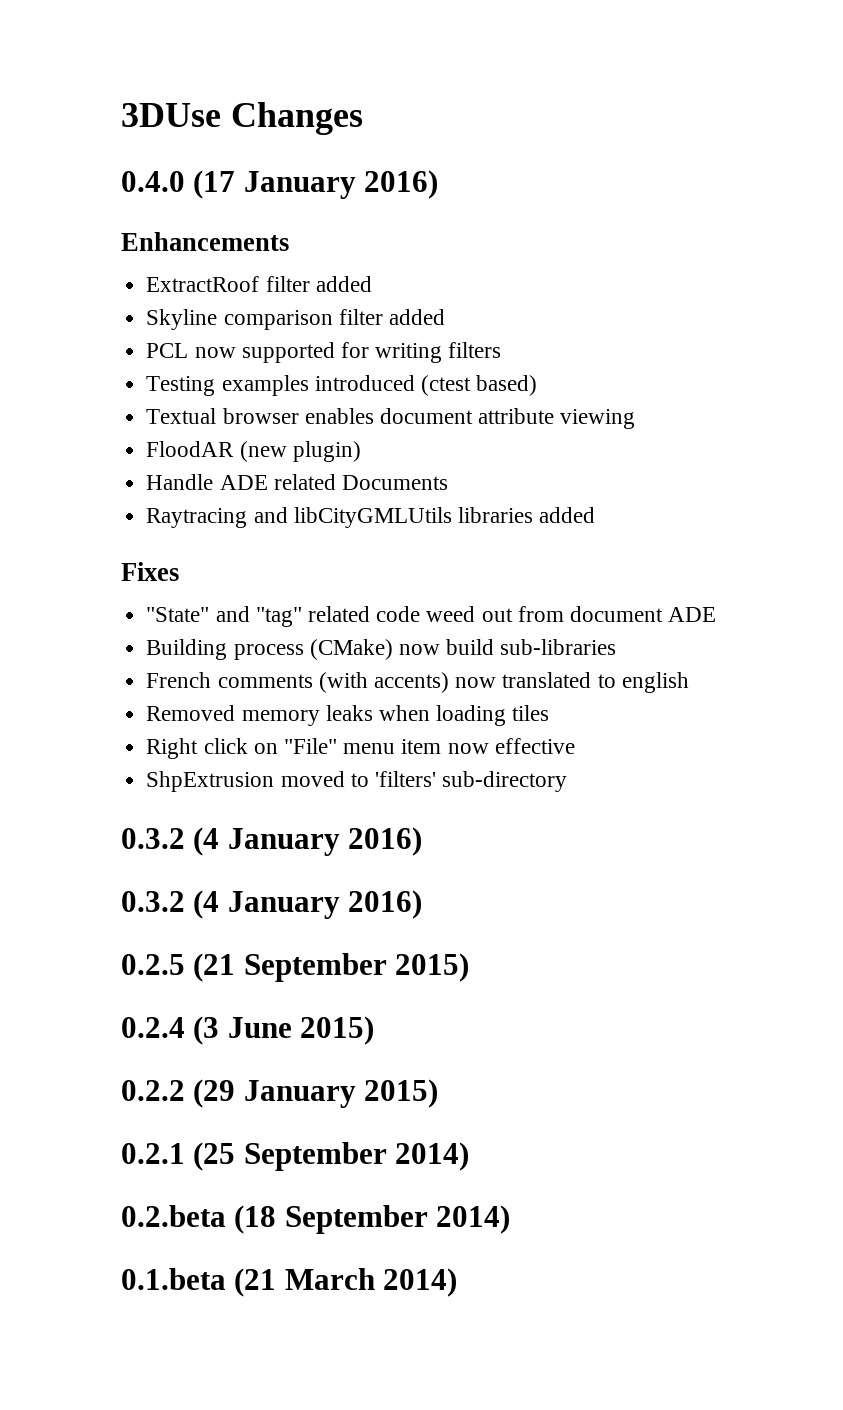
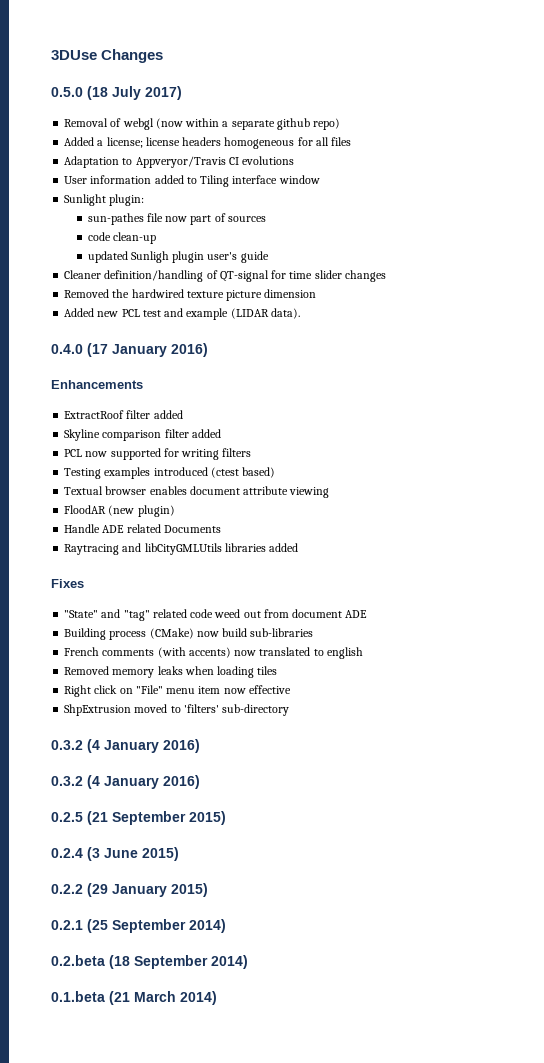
(363, 118) none -> [51,86,182,100] [64,118,341,130] [64,137,352,149] [64,156,295,168] [64,175,320,187] [64,194,145,206] [87,213,266,225] [87,232,157,244] [87,251,269,263] [64,270,386,282] [64,289,317,301] [64,308,300,320] // 0.5.0 (18 July 2017) // Removal of webgl (now within a separate github repo) // Added a license; license headers homogeneous for all files // Adaptation to Appveryor/Travis CI evolutions // User information added to Tiling interface window // Sunlight plugin: // sun-pathes file now part of sources // code clean-up // updated Sunligh plugin user's guide // Cleaner definition/handling of QT-signal for time slider changes // Removed the hardwired texture picture dimension // Added new PCL test and example (LIDAR data).

